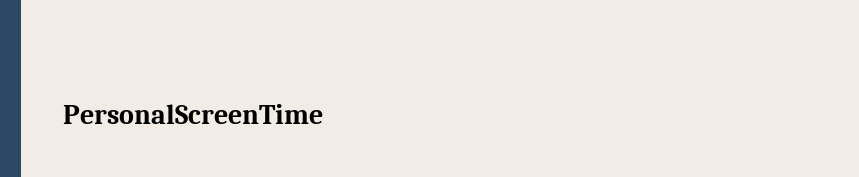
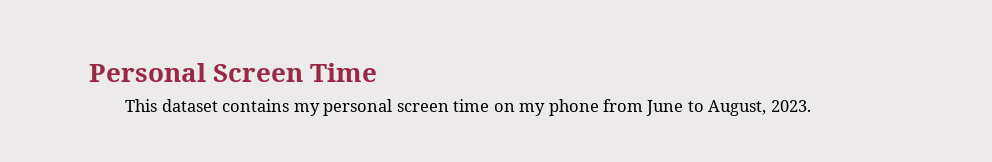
[63,104,323,124] PersonalScreenTime -> [89,63,378,82] [125,99,811,116] Personal Screen Time // This dataset contains my personal screen time on my phone from June to August, 2023.

